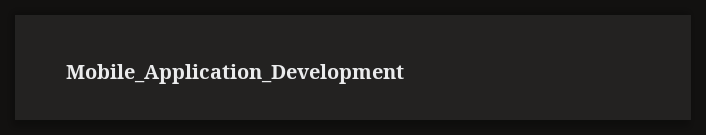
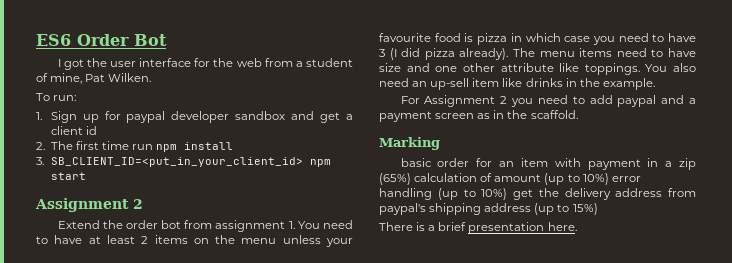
[66,64,404,84] Mobile_Application_Development -> [36,34,167,46] [57,58,353,70] [36,73,152,84] [36,93,77,101] [36,111,353,123] [50,126,97,135] [36,141,234,152] [36,157,331,167] [50,172,86,180] [35,198,143,212] [57,220,353,232] [36,235,354,247] [379,33,696,45] [379,48,696,60] [379,63,696,75] [379,78,655,90] [400,95,696,107] [379,110,578,122] [379,137,440,150] [400,158,696,170] [379,173,641,185] [379,188,696,200] [379,203,598,215] [379,222,577,234] ES6 Order Bot // I got the user interface for the web from a student of mine, Pat Wilken. // To run: // 1. Sign up for paypal developer sandbox and get a client id // 2. The first time run npm install // 3. SB_CLIENT_ID=<put_in_your_client_id> npm start // Assignment 2 // Extend the order bot from assignment 1. You need to have at least 2 items on the menu unless your favourite food is pizza in which case you need to have 3 (I did pizza already). The menu items need to have size and one other attribute like toppings. You also need an up-sell item like drinks in the example. // For Assignment 2 you need to add paypal and a payment screen as in the scaffold. // Marking // basic order for an item with payment in a zip (65%) calculation of amount (up to 10%) error handling (up to 10%) get the delivery address from paypal's shipping address (up to 15%) // There is a brief presentation here.

